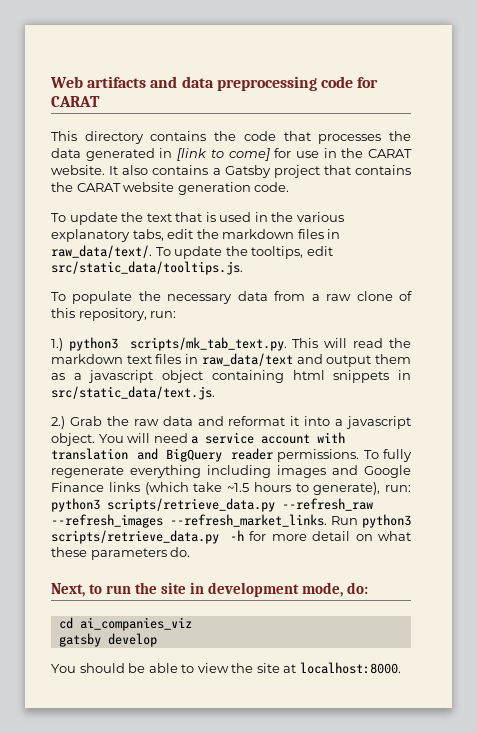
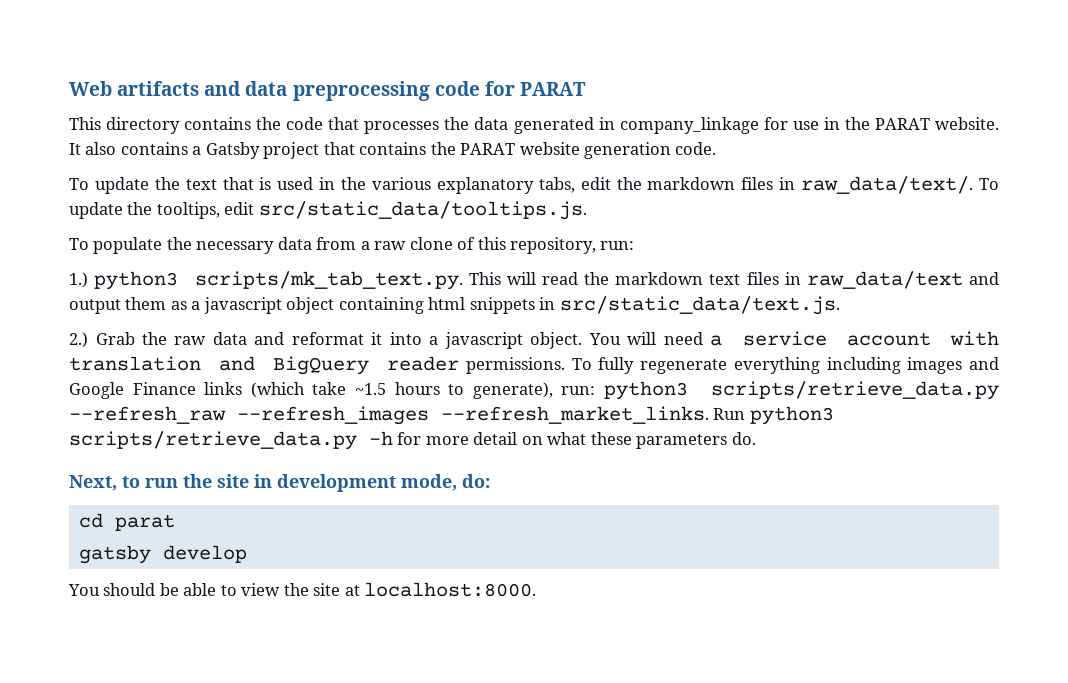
[51,96,100,107] CARAT -> [519,82,586,96] PARAT
[177,148,270,161] [link to come] -> [619,117,759,134] company_linkage
[367,149,412,158] CARAT -> [874,118,930,130] PARAT
[76,183,121,192] CARAT -> [460,143,516,155] PARAT
[79,617,192,631] ai_companies_viz -> [114,514,175,531] parat

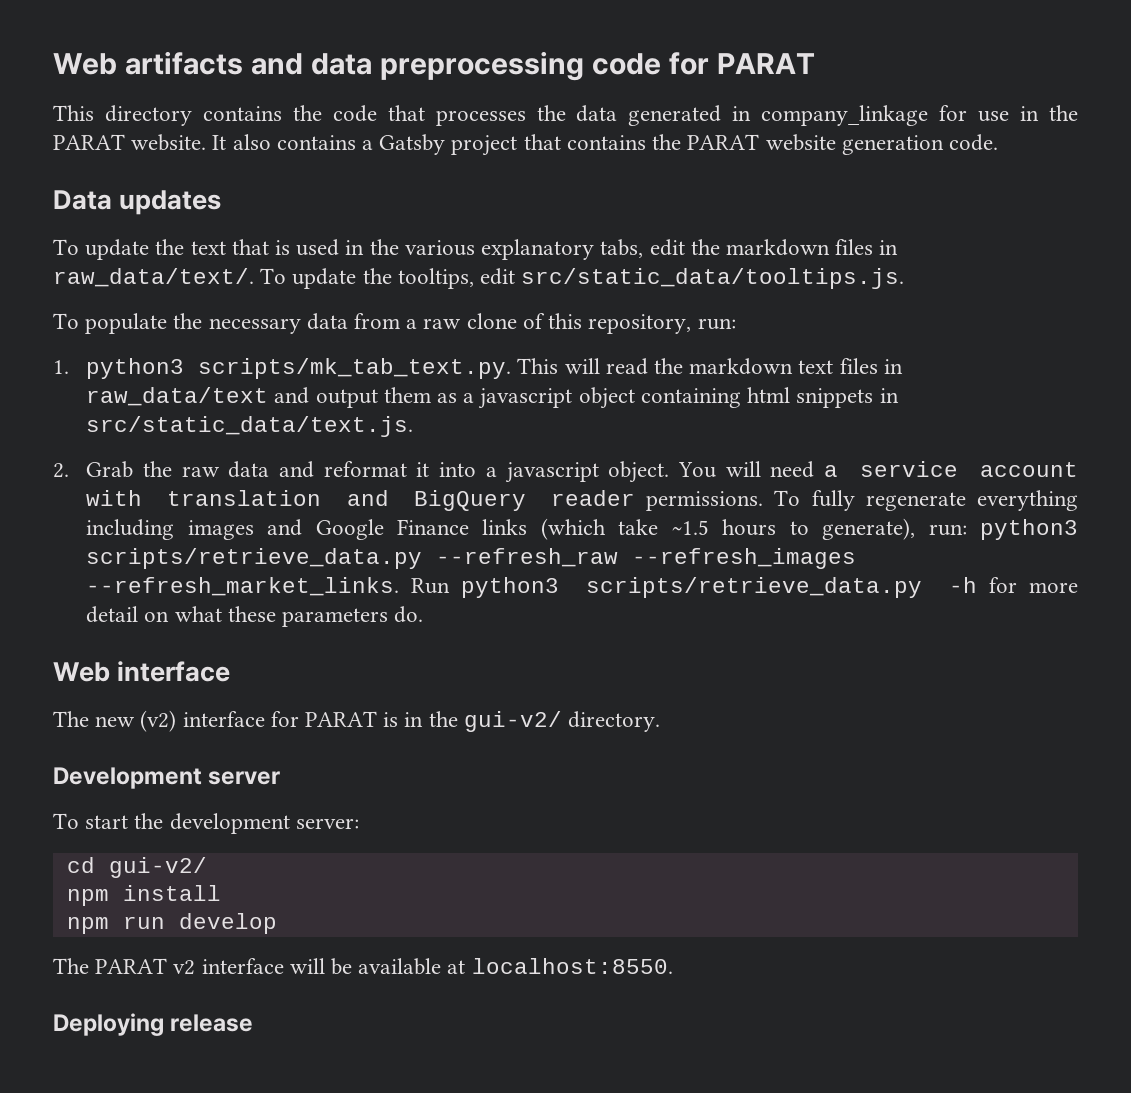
(717, 148) none -> [53,190,222,215] // Data updates
[69,272,88,288] 1.) -> [53,360,69,374] 1.
[69,332,88,348] 2.) -> [53,463,69,478] 2.
[69,474,490,492] [78,513,175,531] [78,545,247,564] [68,582,537,597] Next, to run the site in development mode, do: // cd parat // gatsby develop // You should be able to view the site at localhost:8000. -> [53,661,231,682] [53,710,661,732] [53,767,281,789] [53,813,359,834] [66,857,207,878] [66,885,221,906] [66,913,277,934] [53,958,673,975] [53,1013,254,1036] Web interface // The new (v2) interface for PARAT is in the gui-v2/ directory. // Development server // To start the development server: // cd gui-v2/ // npm install // npm run develop // The PARAT v2 interface will be available at localhost:8550. // Deploying release

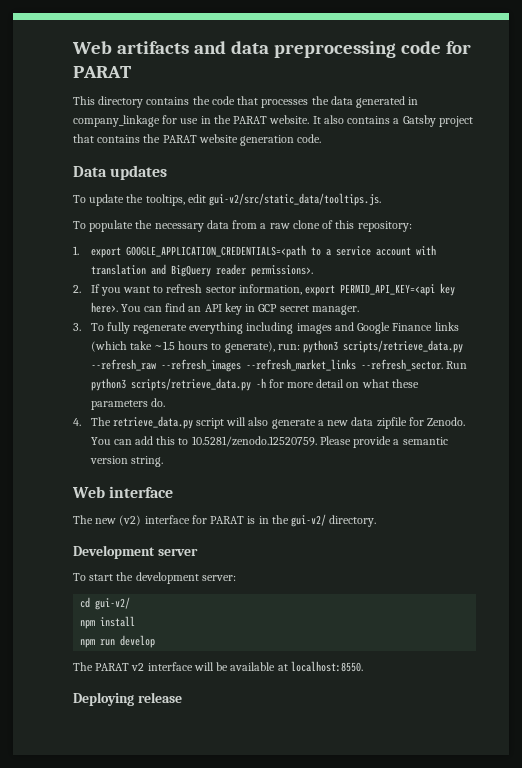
[190,239,899,260] [53,268,392,289] text that is used in the various explanatory tabs, edit the markdown files in raw_data/text/. To update the -> (144, 198) none
[521,268,905,289] src/static_data/tooltips.js. -> [209,193,382,206] gui-v2/src/static_data/tooltips.js.
[588,314,736,334] repository, run: -> [357,221,412,232] repository:
[86,358,903,379] [86,387,899,409] [86,416,414,437] [53,461,815,483] python3 scripts/mk_tab_text.py. This will read the markdown text files in raw_data/text and output them as a javascript object containing html snippets in src/static_data/text.js. // 2. Grab the raw data and reformat it into a javascript object. You will need -> [90,245,321,258] export GOOGLE_APPLICATION_CREDENTIALS=<path to
[646,491,764,511] permissions. -> [250,265,313,277] [73,283,456,296] [90,302,359,315] [73,323,81,331] permissions>. // 2. If you want to refresh sector information, export PERMID_API_KEY=<api key here>. You can find an API key in GCP secret manager. // 3.
[86,577,400,596] --refresh_market_links. -> [245,359,443,371] --refresh_market_links --refresh_sector.
(424, 614) none -> [73,416,466,429] [90,436,448,448] [89,456,163,467] // 4. The retrieve_data.py script will also generate a new data zipfile for Zenodo. You can add this to 10.5281/zenodo.12520759. Please provide a semantic version string.

